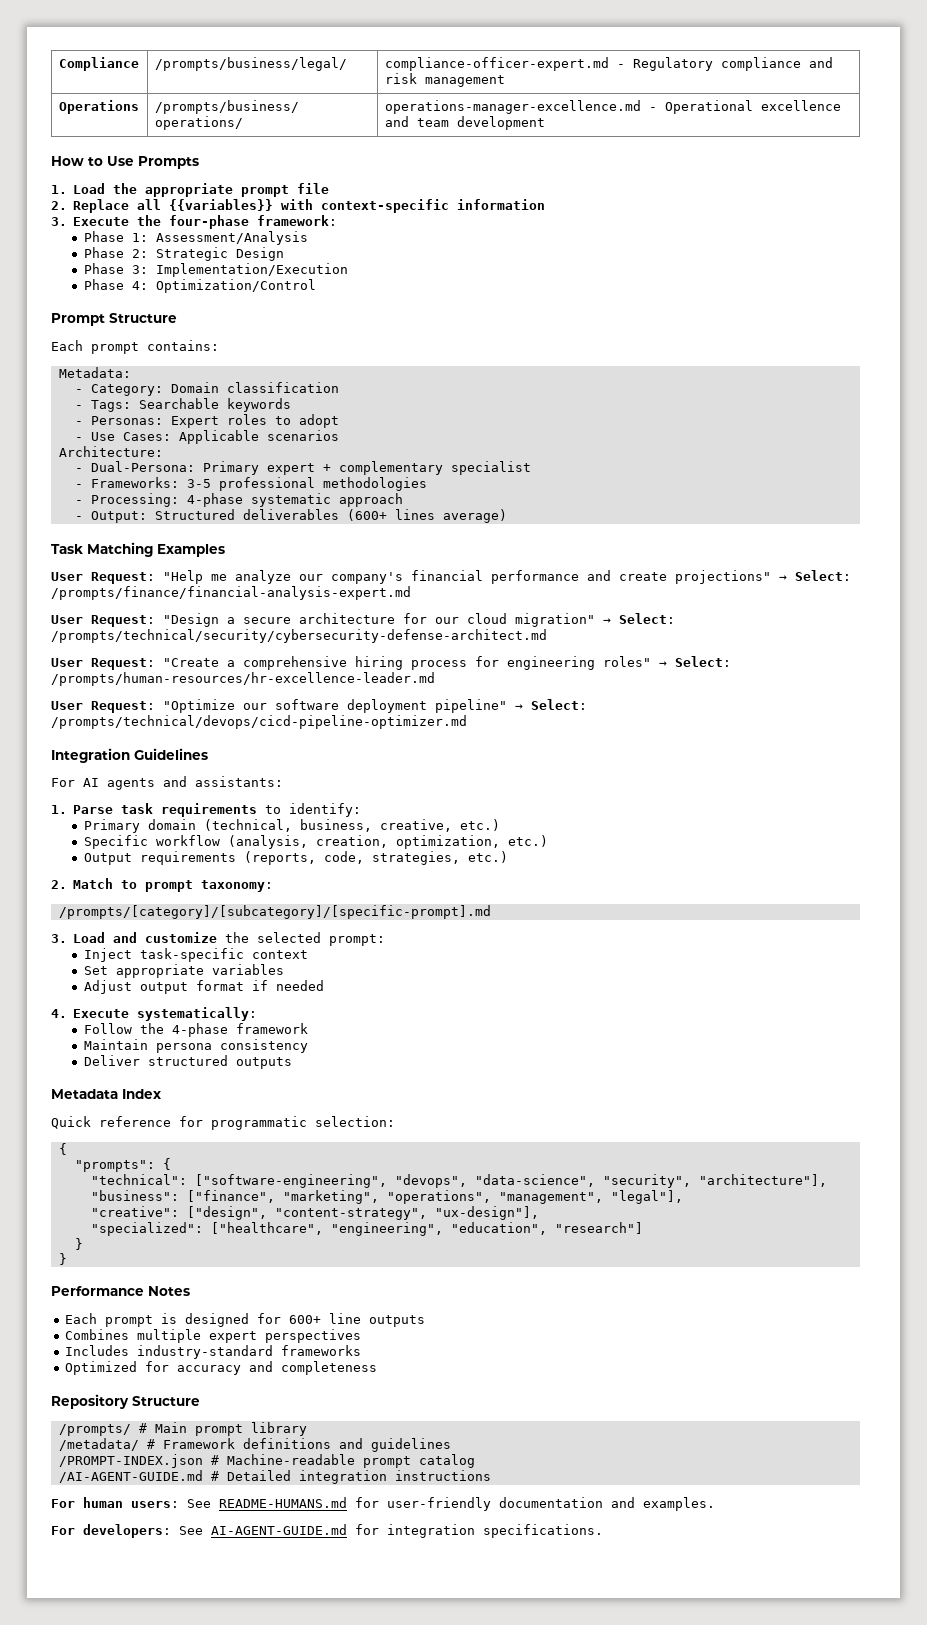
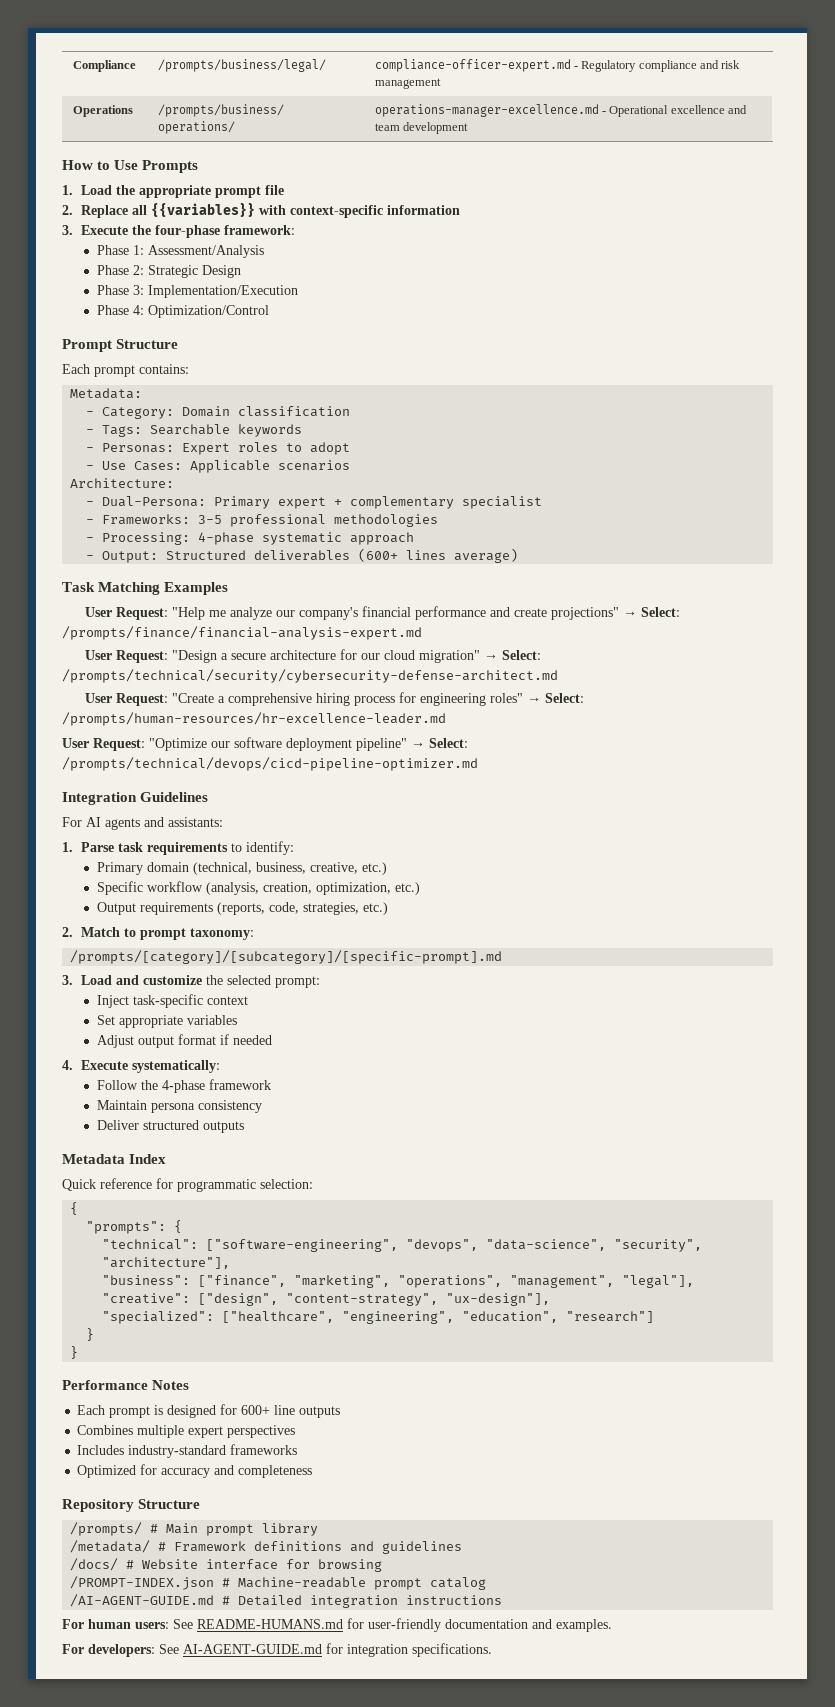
(451, 1445) none -> [70,1558,383,1572] // /docs/ # Website interface for browsing

